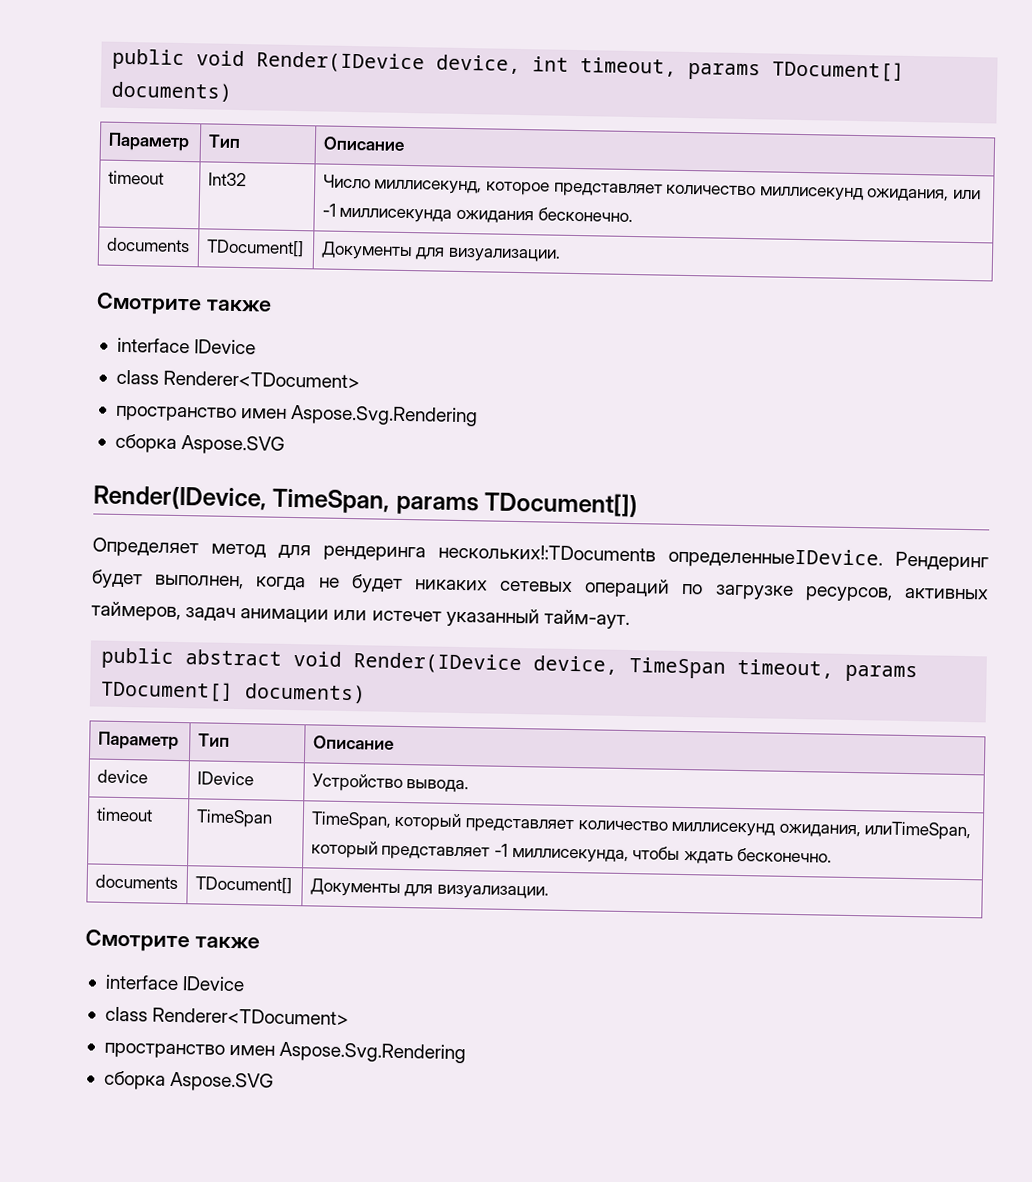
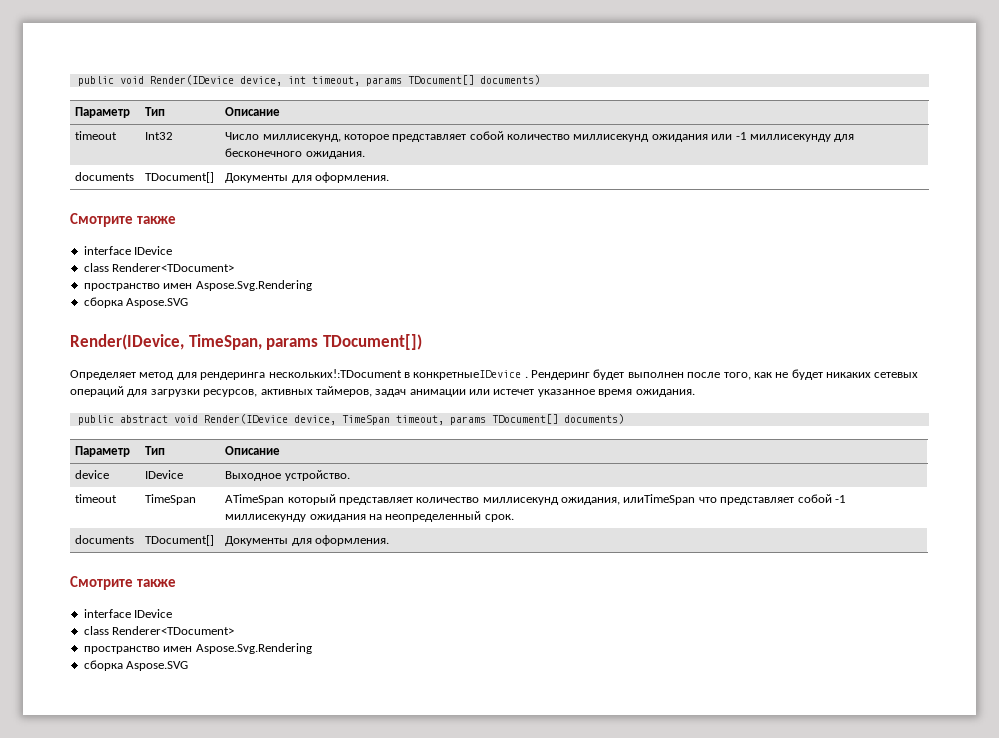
[666,184,950,202] количество миллисекунд ожидания, -> [469,131,708,142] собой количество миллисекунд ожидания
[339,207,633,224] [105,237,190,253] [205,239,304,258] [320,241,562,263] миллисекунда ожидания бесконечно. // documents | TDocument[] | Документы для визуализации. -> [749,134,855,142] [225,148,365,159] [75,172,135,181] [145,172,215,183] [225,172,389,183] миллисекунду для бесконечного ожидания. // documents | TDocument[] | Документы для оформления.
[438,543,989,572] [91,569,307,591] нескольких!:TDocumentв определенныеIDevice. Рендеринг будет выполнен, когда -> [268,369,772,380] нескольких!:TDocument в конкретныеIDevice . Рендеринг будет выполнен после того, как
[681,583,794,600] по загрузке -> [127,389,200,397] для загрузки
[445,607,630,630] указанный тайм-аут. -> [537,389,695,397] указанное время ожидания.
[311,773,470,793] Устройство вывода. -> [225,470,350,481] Выходное устройство.
[310,811,392,830] TimeSpan, -> [225,494,285,505] АTimeSpan
[864,821,972,841] [310,840,833,864] [94,874,178,890] [194,876,292,895] [309,878,550,900] илиTimeSpan, который представляет -1 миллисекунда, чтобы ждать бесконечно. // documents | TDocument[] | Документы для визуализации. -> [623,494,846,505] [225,511,514,522] [75,535,135,544] [145,535,215,546] [225,535,389,546] илиTimeSpan что представляет собой -1 миллисекунду ожидания на неопределенный срок. // documents | TDocument[] | Документы для оформления.

